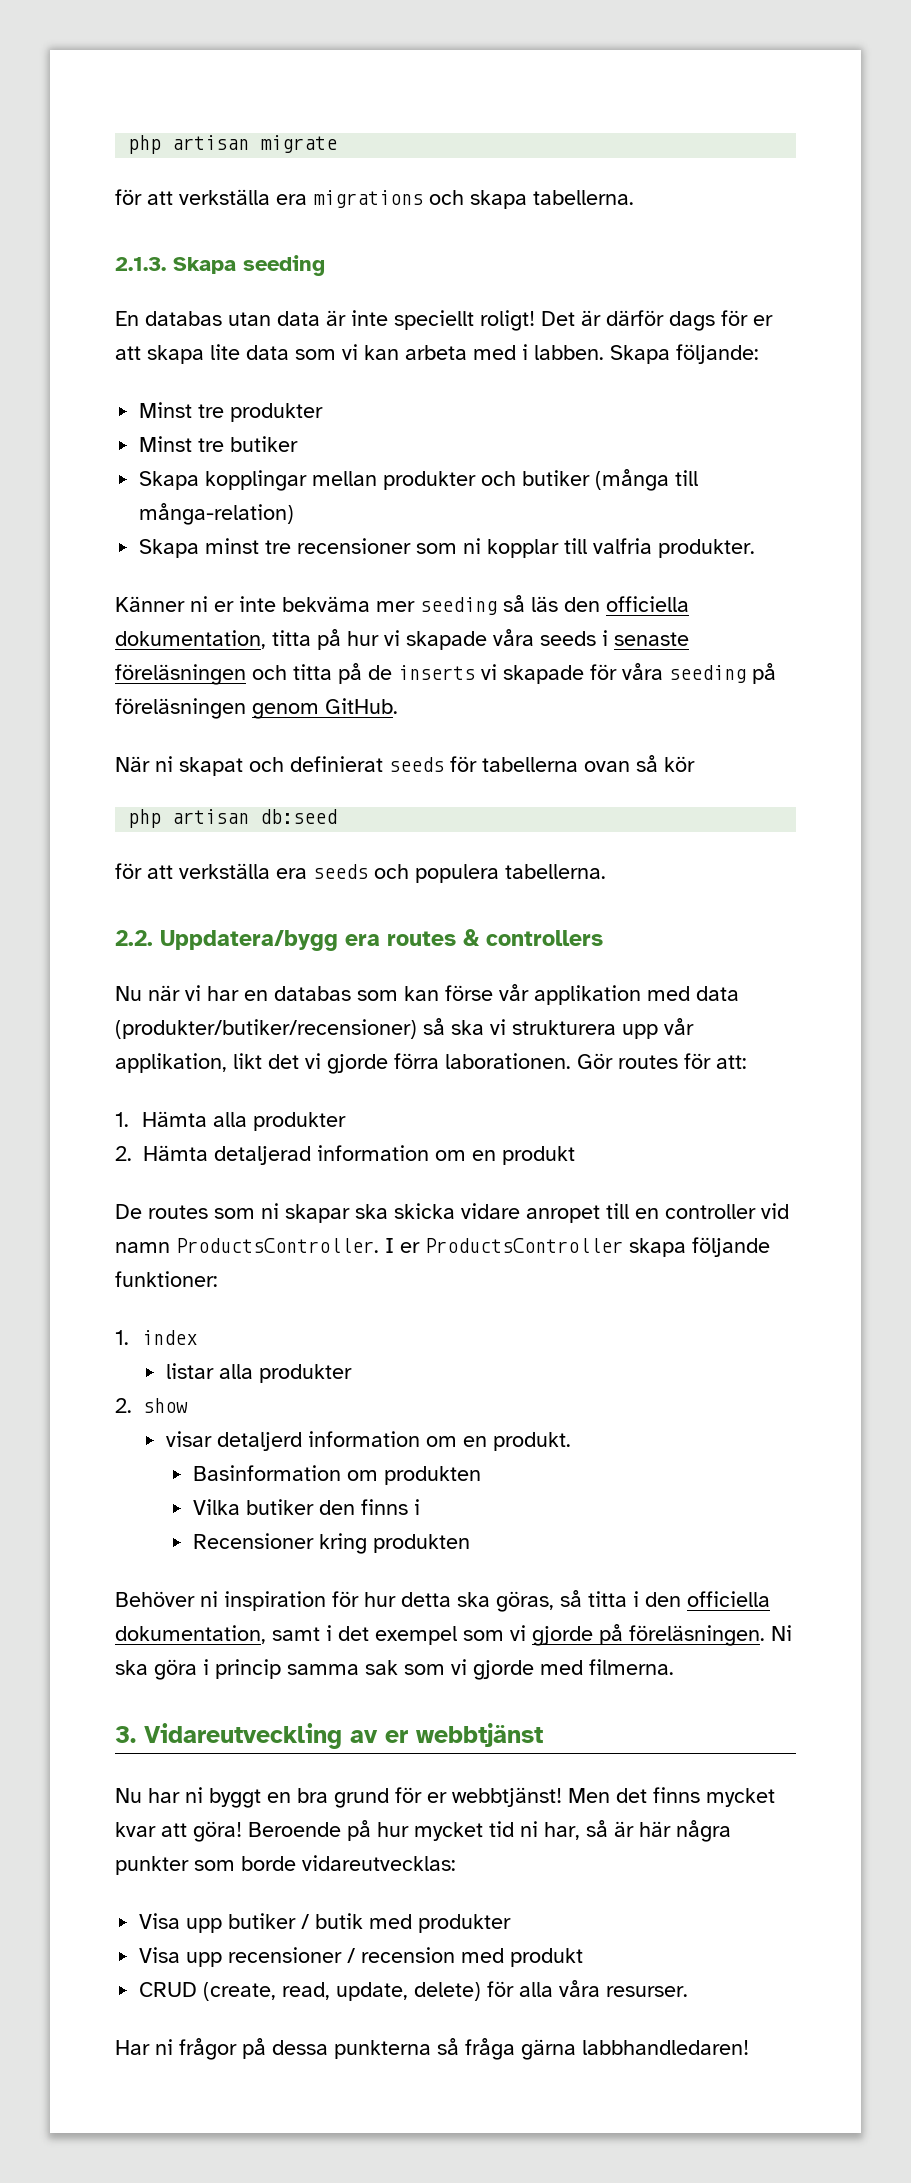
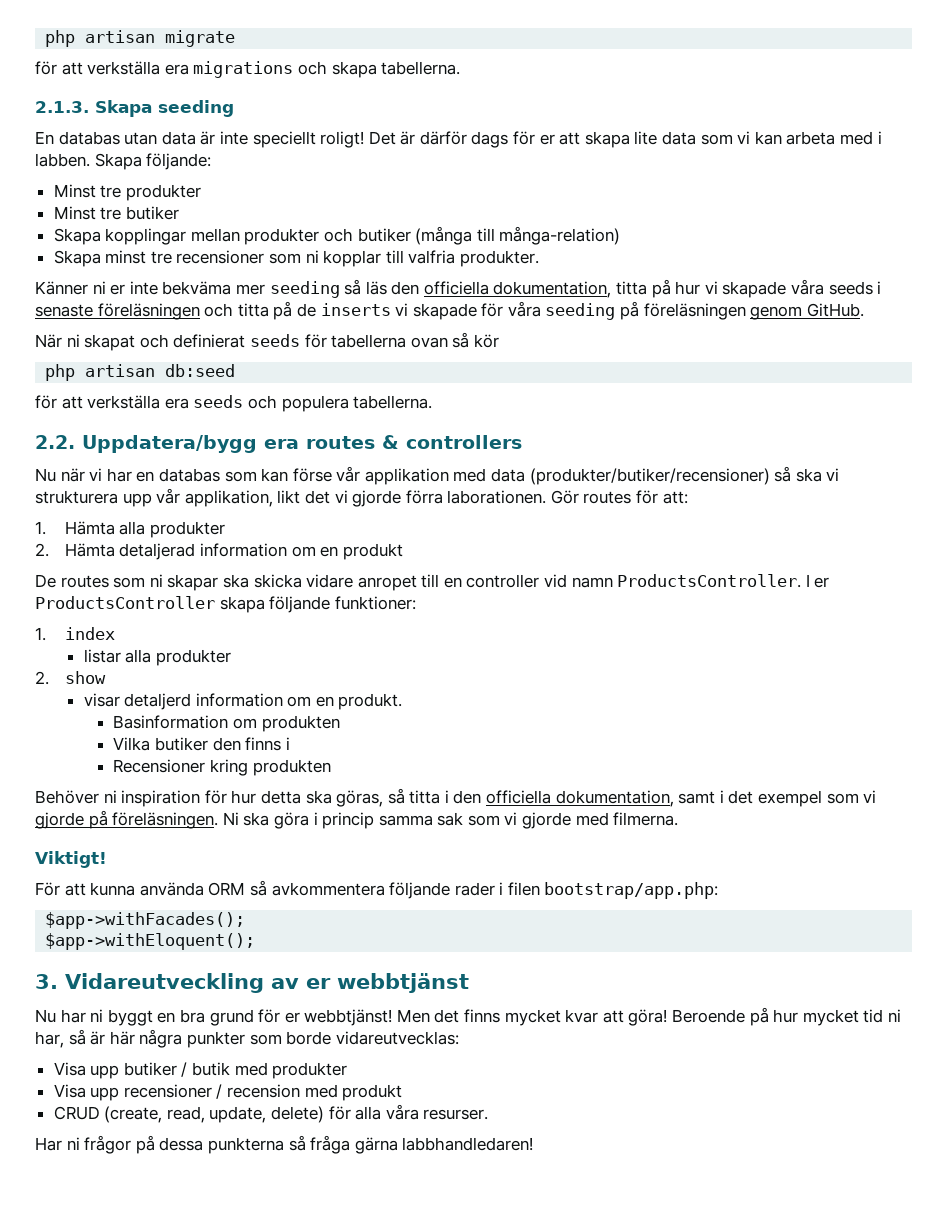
(674, 1667) none -> [35,851,107,868] [35,880,719,899] [45,912,246,929] [45,933,256,950] // Viktigt! // För att kunna använda ORM så avkommentera följande rader i filen bootstrap/app.php: // $app->withFacades(); // $app->withEloquent();

